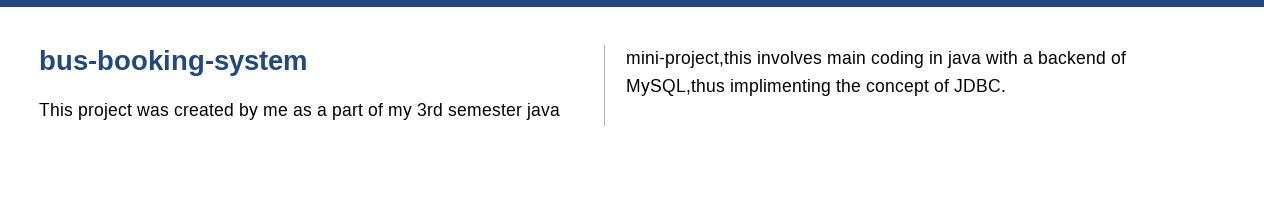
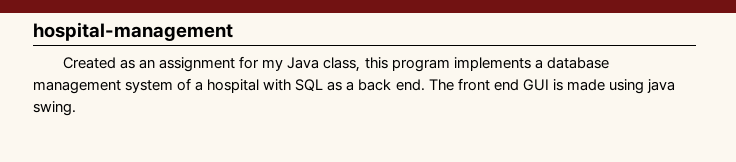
[39,50,307,76] [39,103,560,120] [626,51,1126,68] [626,79,1006,96] bus-booking-system // This project was created by me as a part of my 3rd semester java mini-project,this involves main coding in java with a backend of MySQL,thus implimenting the concept of JDBC. -> [33,22,233,41] [63,56,609,72] [33,78,675,94] [33,101,76,116] hospital-management // Created as an assignment for my Java class, this program implements a database management system of a hospital with SQL as a back end. The front end GUI is made using java swing.

